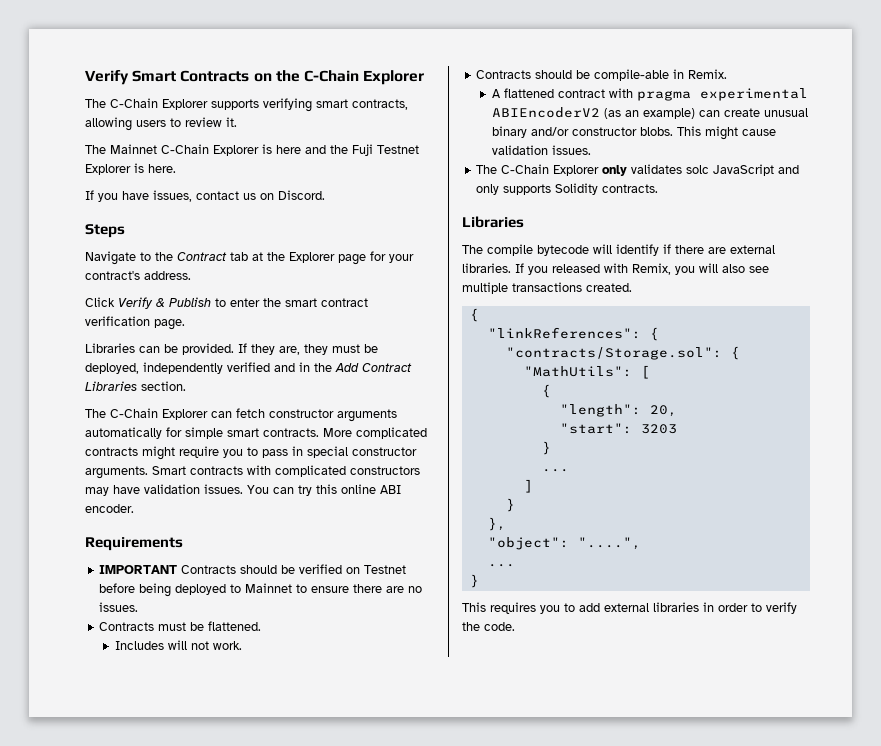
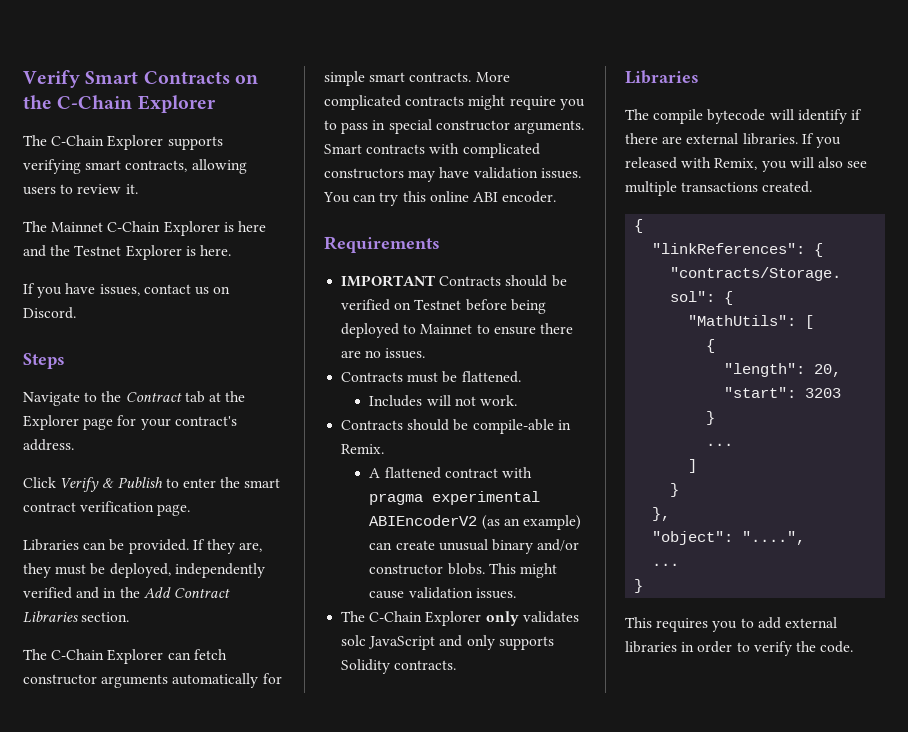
[352,144,373,156] Fuji -> (71, 250) none

